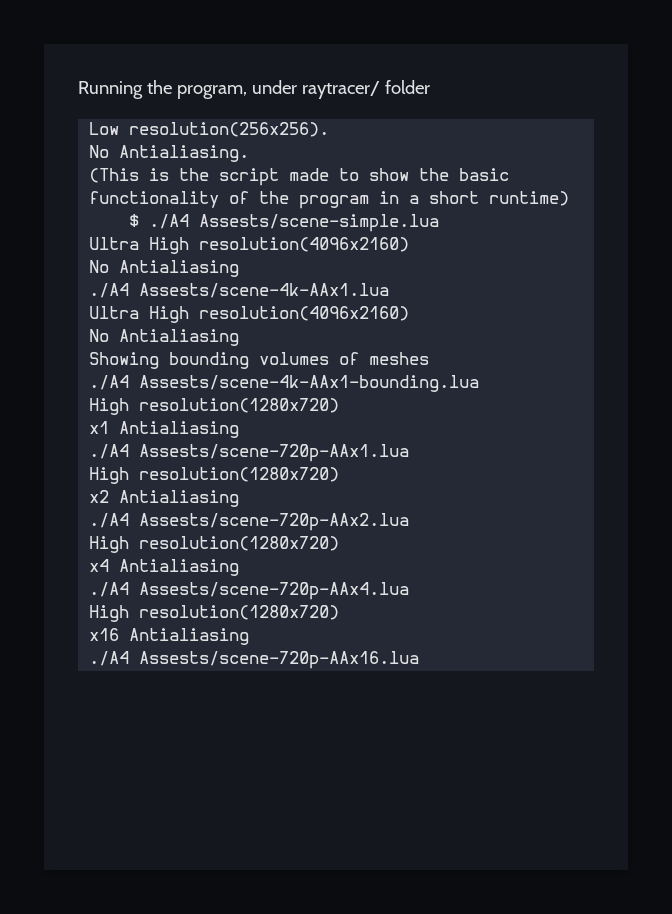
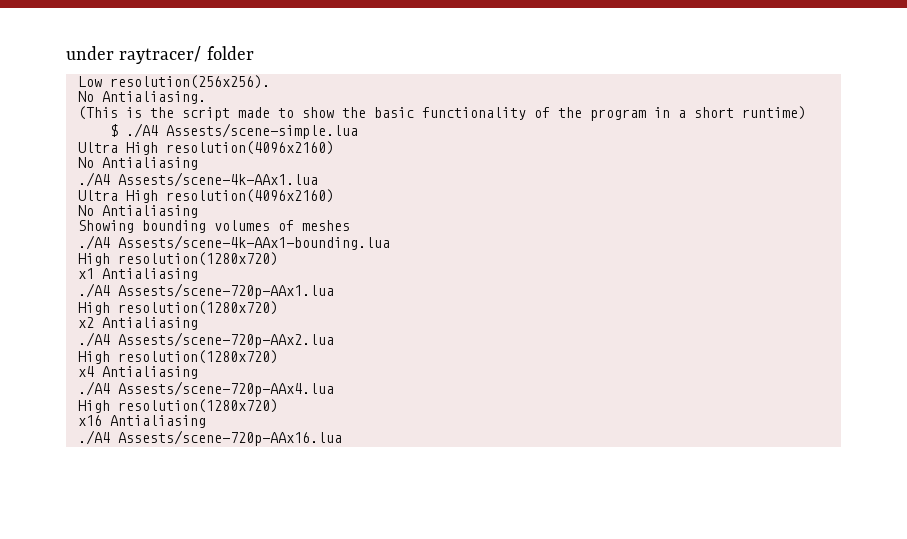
[78,80,247,99] Running the program, -> (66, 53) none

